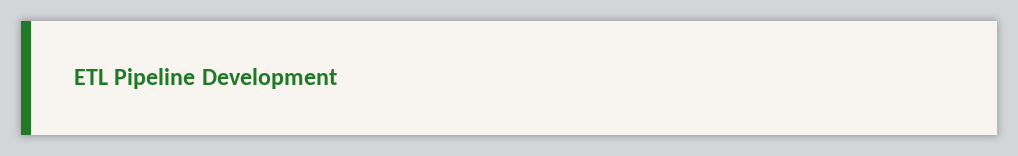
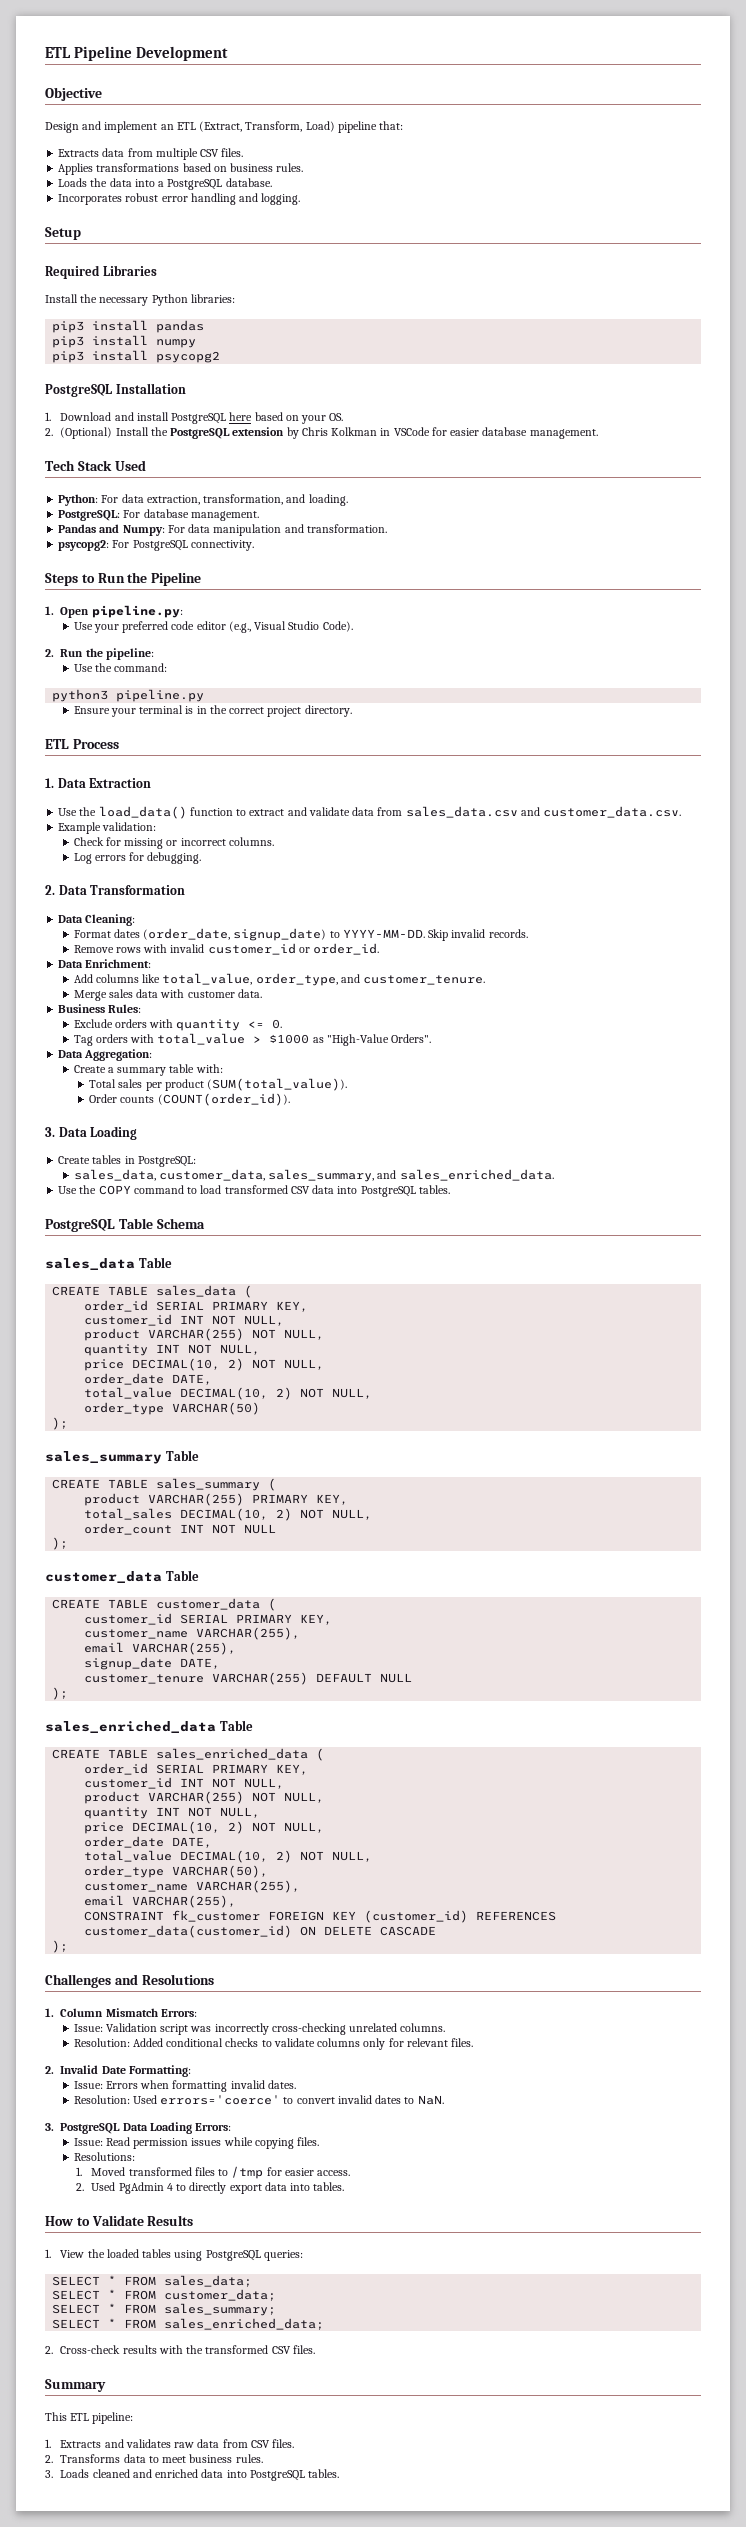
(337, 78) none -> [45,87,102,101] [45,121,404,133] [58,148,244,160] [58,163,304,175] [58,178,272,190] [58,193,301,205] [45,227,81,240] [45,265,157,279] [45,294,235,306] [52,320,205,333] [52,335,197,348] [52,350,221,363] [45,383,186,397] [45,412,344,424] [45,427,598,439] [45,460,146,471] [58,494,348,506] [58,509,259,521] [58,524,387,536] [58,540,254,551] [45,572,202,586] [45,605,183,618] [73,621,353,633] [45,648,154,660] [73,663,168,672] [52,689,205,702] [73,705,352,717] [45,739,119,749] [45,778,152,788] [58,806,682,819] [58,822,157,834] [73,837,274,849] [73,852,202,864] [45,885,186,895] [58,914,136,926] [73,928,528,941] [73,943,380,955] [58,959,152,968] [73,973,486,986] [73,989,262,1001] [58,1004,142,1013] [73,1019,283,1031] [73,1033,432,1046] [58,1049,153,1061] [73,1064,223,1076] [89,1078,348,1091] [89,1093,290,1106] [45,1126,138,1140] [58,1155,196,1167] [73,1169,554,1182] [58,1185,450,1197] [45,1218,205,1232] [45,1257,172,1270] [52,1285,253,1298] [84,1300,309,1312] [84,1314,285,1326] [84,1328,325,1341] [84,1344,261,1356] [84,1358,325,1371] [84,1373,213,1385] [84,1387,373,1400] [84,1402,261,1415] [52,1417,69,1430] [45,1450,199,1464] [52,1478,277,1491] [84,1493,349,1506] [84,1508,373,1521] [84,1523,277,1535] [52,1537,69,1550] [45,1570,199,1583] [52,1598,277,1611] [84,1613,333,1625] [84,1627,301,1640] [84,1642,237,1655] [84,1657,221,1670] [84,1672,413,1685] [52,1687,69,1700] [45,1720,253,1733] [52,1748,325,1761] [84,1763,309,1775] [84,1777,285,1789] [84,1791,325,1804] [84,1807,261,1819] [84,1821,325,1834] [84,1836,213,1848] [84,1850,373,1863] [84,1865,269,1878] [84,1880,301,1893] [84,1895,237,1908] [84,1910,557,1923] [84,1925,437,1938] [52,1940,69,1953] [45,1974,214,1988] [45,2008,197,2017] [73,2023,446,2035] [73,2038,474,2050] [45,2065,191,2077] [73,2080,296,2092] [73,2095,444,2105] [45,2122,232,2134] [73,2137,320,2149] [73,2152,135,2161] [75,2166,351,2179] [75,2182,345,2194] [45,2215,194,2226] [45,2249,303,2261] [52,2275,253,2287] [52,2289,277,2301] [52,2303,277,2316] [52,2318,325,2330] [45,2345,315,2354] [45,2379,106,2392] [45,2412,134,2424] [45,2439,295,2448] [45,2454,263,2463] [45,2469,340,2481] // Objective // Design and implement an ETL (Extract, Transform, Load) pipeline that: // Extracts data from multiple CSV files. // Applies transformations based on business rules. // Loads the data into a PostgreSQL database. // Incorporates robust error handling and logging. // Setup // Required Libraries // Install the necessary Python libraries: // pip3 install pandas // pip3 install numpy // pip3 install psycopg2 // PostgreSQL Installation // 1. Download and install PostgreSQL here based on your OS. // 2. (Optional) Install the PostgreSQL extension by Chris Kolkman in VSCode for easier database management. // Tech Stack Used // Python: For data extraction, transformation, and loading. // PostgreSQL: For database management. // Pandas and Numpy: For data manipulation and transformation. // psycopg2: For PostgreSQL connectivity. // Steps to Run the Pipeline // 1. Open pipeline.py: // Use your preferred code editor (e.g., Visual Studio Code). // 2. Run the pipeline: // Use the command: // python3 pipeline.py // Ensure your terminal is in the correct project directory. // ETL Process // 1. Data Extraction // Use the load_data() function to extract and validate data from sales_data.csv and customer_data.csv. // Example validation: // Check for missing or incorrect columns. // Log errors for debugging. // 2. Data Transformation // Data Cleaning: // Format dates (order_date, signup_date) to YYYY-MM-DD. Skip invalid records. // Remove rows with invalid customer_id or order_id. // Data Enrichment: // Add columns like total_value, order_type, and customer_tenure. // Merge sales data with customer data. // Business Rules: // Exclude orders with quantity <= 0. // Tag orders with total_value > $1000 as "High-Value Orders". // Data Aggregation: // Create a summary table with: // Total sales per product (SUM(total_value)). // Order counts (COUNT(order_id)). // 3. Data Loading // Create tables in PostgreSQL: // sales_data, customer_data, sales_summary, and sales_enriched_data. // Use the COPY command to load transformed CSV data into PostgreSQL tables. // PostgreSQL Table Schema // sales_data Table // CREATE TABLE sales_data ( // order_id SERIAL PRIMARY KEY, // customer_id INT NOT NULL, // product VARCHAR(255) NOT NULL, // quantity INT NOT NULL, // price DECIMAL(10, 2) NOT NULL, // order_date DATE, // total_value DECIMAL(10, 2) NOT NULL, // order_type VARCHAR(50) // ); // sales_summary Table // CREATE TABLE sales_summary ( // product VARCHAR(255) PRIMARY KEY, // total_sales DECIMAL(10, 2) NOT NULL, // order_count INT NOT NULL // ); // customer_data Table // CREATE TABLE customer_data ( // customer_id SERIAL PRIMARY KEY, // customer_name VARCHAR(255), // email VARCHAR(255), // signup_date DATE, // customer_tenure VARCHAR(255) DEFAULT NULL // ); // sales_enriched_data Table // CREATE TABLE sales_enriched_data ( // order_id SERIAL PRIMARY KEY, // customer_id INT NOT NULL, // product VARCHAR(255) NOT NULL, // quantity INT NOT NULL, // price DECIMAL(10, 2) NOT NULL, // order_date DATE, // total_value DECIMAL(10, 2) NOT NULL, // order_type VARCHAR(50), // customer_name VARCHAR(255), // email VARCHAR(255), // CONSTRAINT fk_customer FOREIGN KEY (customer_id) REFERENCES customer_data(customer_id) ON DELETE CASCADE // ); // Challenges and Resolutions // 1. Column Mismatch Errors: // Issue: Validation script was incorrectly cross-checking unrelated columns. // Resolution: Added conditional checks to validate columns only for relevant files. // 2. Invalid Date Formatting: // Issue: Errors when formatting invalid dates. // Resolution: Used errors='coerce' to convert invalid dates to NaN. // 3. PostgreSQL Data Loading Errors: // Issue: Read permission issues while copying files. // Resolutions: // 1. Moved transformed files to /tmp for easier access. // 2. Used PgAdmin 4 to directly export data into tables. // How to Validate Results // 1. View the loaded tables using PostgreSQL queries: // SELECT * FROM sales_data; // SELECT * FROM customer_data; // SELECT * FROM sales_summary; // SELECT * FROM sales_enriched_data; // 2. Cross-check results with the transformed CSV files. // Summary // This ETL pipeline: // 1. Extracts and validates raw data from CSV files. // 2. Transforms data to meet business rules. // 3. Loads cleaned and enriched data into PostgreSQL tables.

